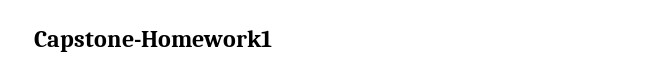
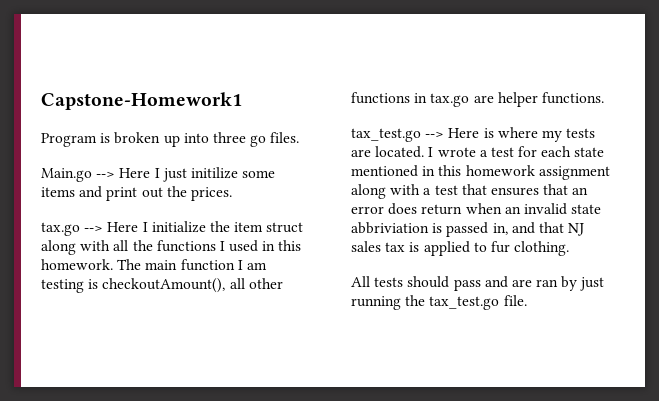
(272, 41) none -> [41,132,300,147] [41,167,276,182] [41,186,232,201] [41,221,304,236] [41,240,302,255] [41,259,267,271] [41,278,283,293] [351,92,604,107] [351,127,596,142] [351,146,605,158] [351,165,610,180] [351,184,589,199] [351,203,602,215] [351,222,585,237] [351,241,570,256] [351,276,605,291] [351,295,527,310] // Program is broken up into three go files. // Main.go --> Here I just initilize some items and print out the prices. // tax.go --> Here I initialize the item struct along with all the functions I used in this homework. The main function I am testing is checkoutAmount(), all other functions in tax.go are helper functions. // tax_test.go --> Here is where my tests are located. I wrote a test for each state mentioned in this homework assignment along with a test that ensures that an error does return when an invalid state abbriviation is passed in, and that NJ sales tax is applied to fur clothing. // All tests should pass and are ran by just running the tax_test.go file.

